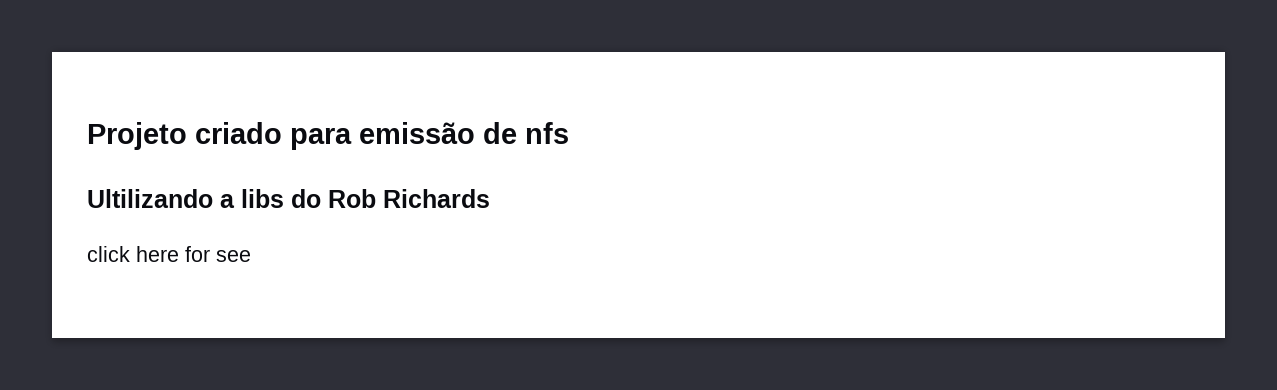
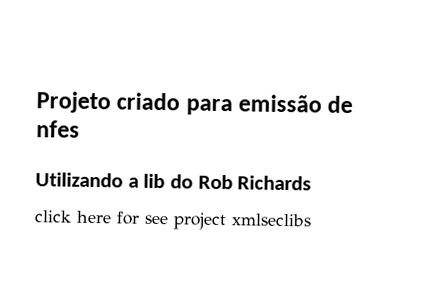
[525,122,569,144] [87,189,284,208] nfs // Ultilizando a libs -> [36,120,80,138] [35,172,166,189] nfes // Utilizando a lib
(251, 256) none -> [173,212,312,231] project xmlseclibs

